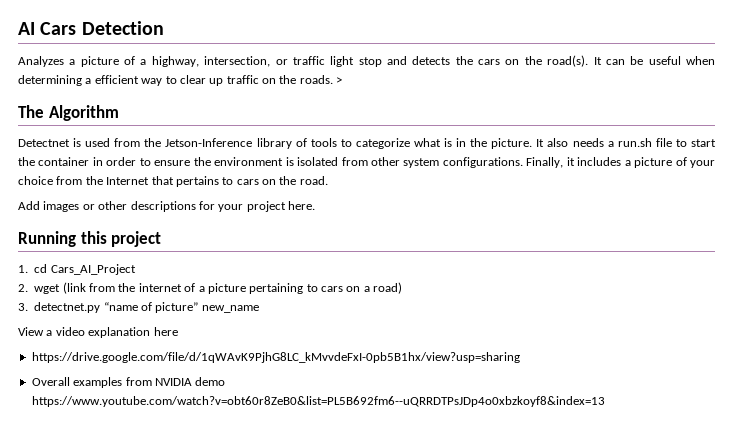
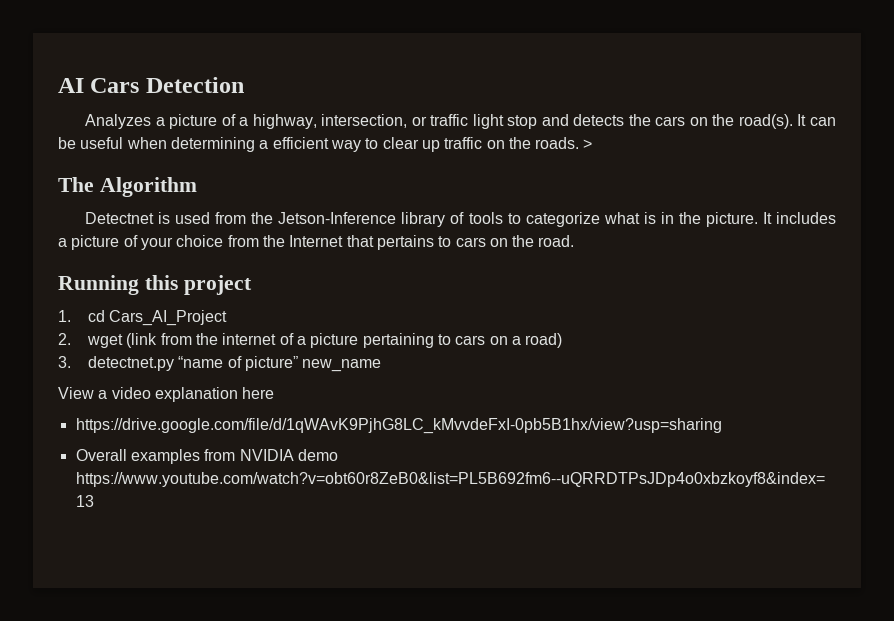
[547,138,716,147] [18,157,575,168] also needs a run.sh file to start the container in order to ensure the environment is isolated from other system configurations. Finally, it -> (772, 218) none
[18,201,315,212] // Add images or other descriptions for your project here. -> (575, 241) none

